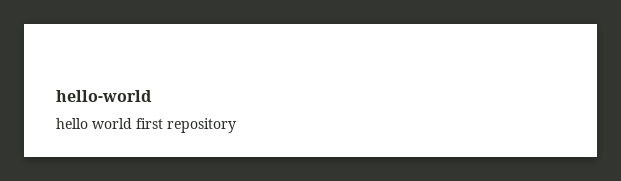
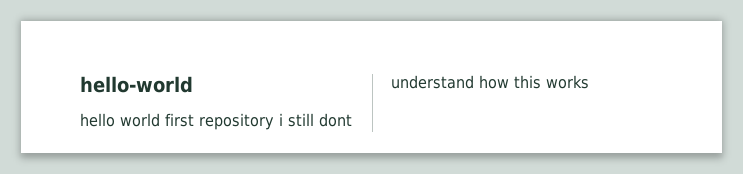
(236, 125) none -> [279,113,352,127] [391,75,589,89] i still dont understand how this works

